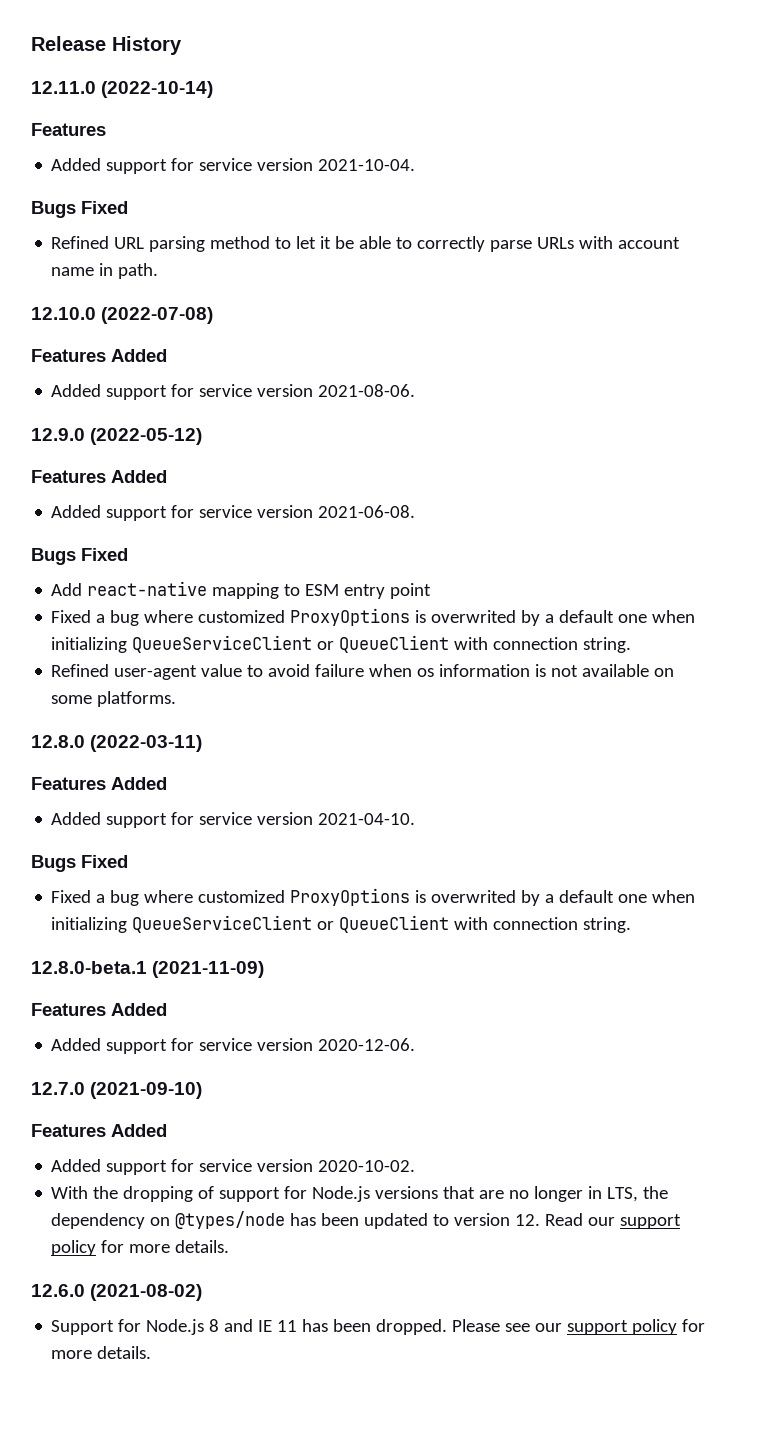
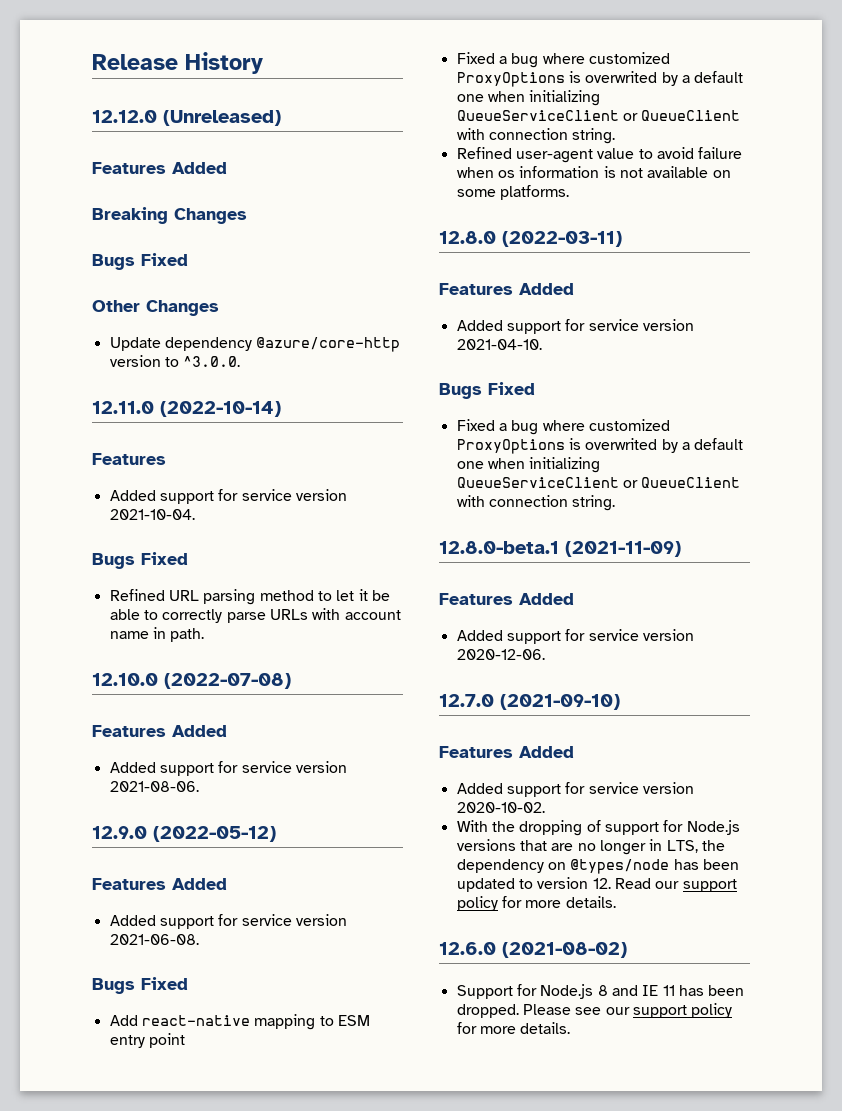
(182, 45) none -> [92,110,281,126] [92,162,227,174] [92,207,247,224] [92,253,188,270] [92,300,219,316] [109,337,401,352] [109,355,241,367] // 12.12.0 (Unreleased) // Features Added // Breaking Changes // Bugs Fixed // Other Changes // Update dependency @azure/core-http version to ^3.0.0.

